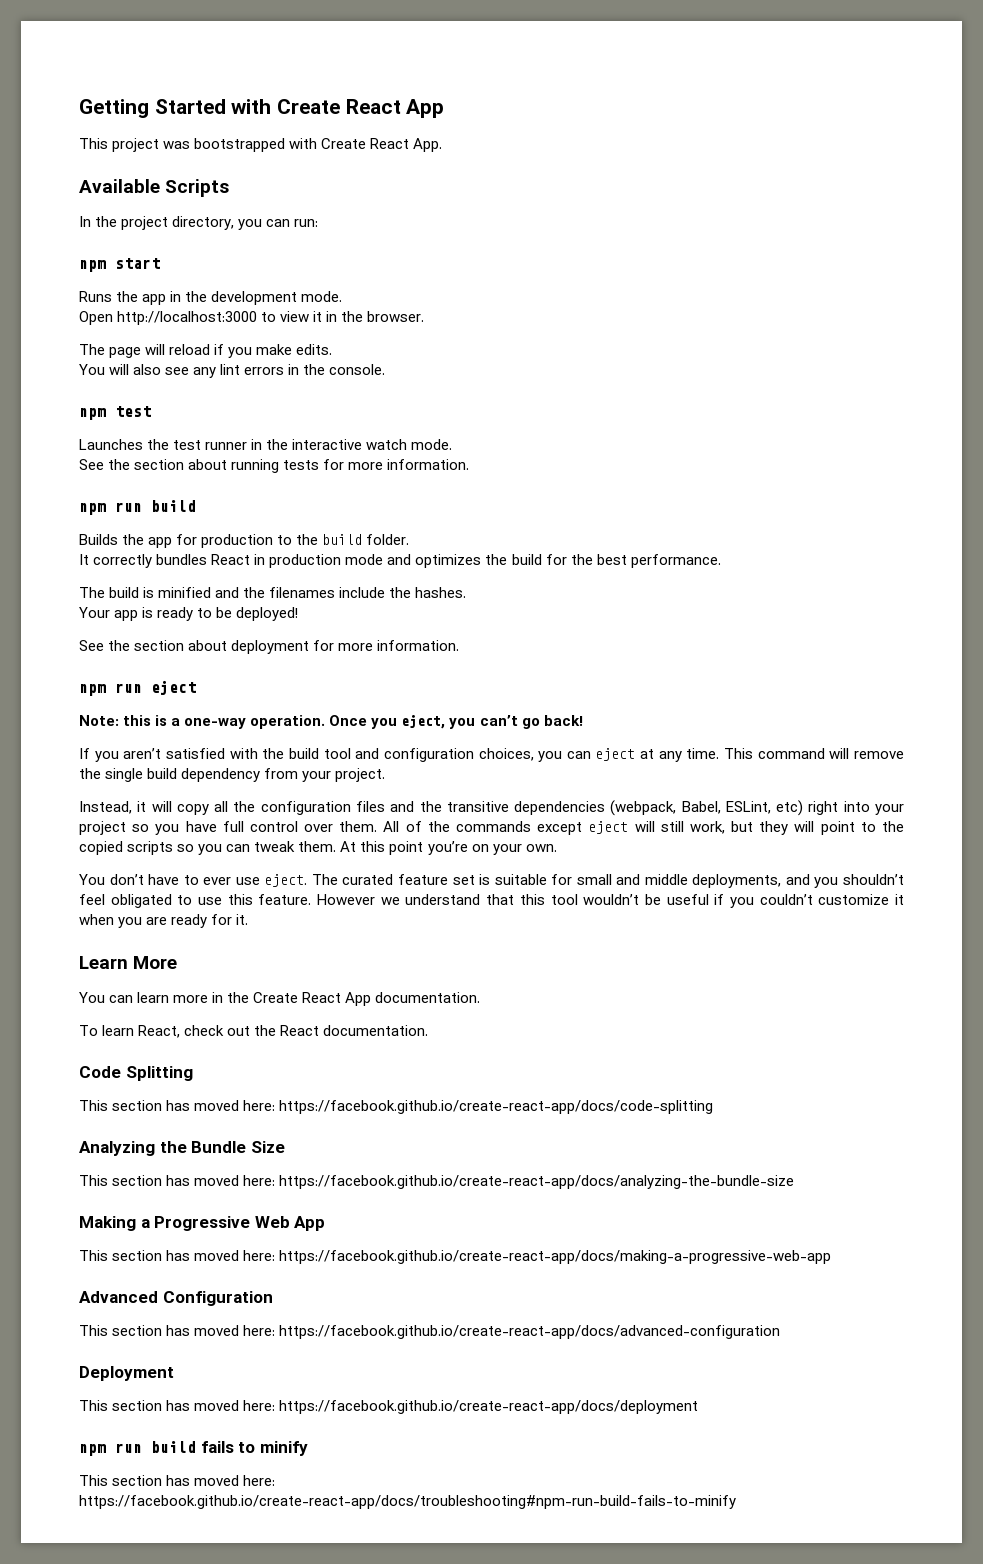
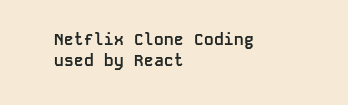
[79,99,445,118] [79,138,443,152] [79,179,230,197] [79,216,319,230] [79,258,160,272] [79,291,343,305] [79,311,425,325] [79,344,333,358] [79,364,386,378] [79,406,151,420] [79,439,453,450] [79,459,470,473] [79,500,196,515] [79,534,410,548] [79,554,721,568] [79,587,467,598] [79,607,299,621] [79,640,460,654] [79,680,196,696] [79,715,583,729] [79,748,904,762] [79,768,386,782] [79,800,905,816] [79,821,904,835] [79,841,557,855] [79,874,904,888] [79,894,905,908] [79,914,249,928] [79,956,178,969] [79,992,481,1006] [79,1025,429,1038] [79,1066,193,1081] [79,1100,714,1114] [79,1141,285,1156] [79,1175,795,1189] [79,1216,326,1231] [79,1250,832,1264] [79,1291,273,1306] [79,1325,781,1339] [79,1366,174,1381] [79,1400,699,1414] [79,1441,308,1456] [79,1475,276,1486] [79,1495,736,1509] Getting Started with Create React App // This project was bootstrapped with Create React App. // Available Scripts // In the project directory, you can run: // npm start // Runs the app in the development mode. // Open http://localhost:3000 to view it in the browser. // The page will reload if you make edits. // You will also see any lint errors in the console. // npm test // Launches the test runner in the interactive watch mode. // See the section about running tests for more information. // npm run build // Builds the app for production to the build folder. // It correctly bundles React in production mode and optimizes the build for the best performance. // The build is minified and the filenames include the hashes. // Your app is ready to be deployed! // See the section about deployment for more information. // npm run eject // Note: this is a one-way operation. Once you eject, you can’t go back! // If you aren’t satisfied with the build tool and configuration choices, you can eject at any time. This command will remove the single build dependency from your project. // Instead, it will copy all the configuration files and the transitive dependencies (webpack, Babel, ESLint, etc) right into your project so you have full control over them. All of the commands except eject will still work, but they will point to the copied scripts so you can tweak them. At this point you’re on your own. // You don’t have to ever use eject. The curated feature set is suitable for small and middle deployments, and you shouldn’t feel obligated to use this feature. However we understand that this tool wouldn’t be useful if you couldn’t customize it when you are ready for it. // Learn More // You can learn more in the Create React App documentation. // To learn React, check out the React documentation. // Code Splitting // This section has moved here: https://facebook.github.io/create-react-app/docs/code-splitting // Analyzing the Bundle Size // This section has moved here: https://facebook.github.io/create-react-app/docs/analyzing-the-bundle-size // Making a Progressive Web App // This section has moved here: https://facebook.github.io/create-react-app/docs/making-a-progressive-web-app // Advanced Configuration // This section has moved here: https://facebook.github.io/create-react-app/docs/advanced-configuration // Deployment // This section has moved here: https://facebook.github.io/create-react-app/docs/deployment // npm run build fails to minify // This section has moved here: https://facebook.github.io/create-react-app/docs/troubleshooting#npm-run-build-fails-to-minify -> [54,32,254,49] [54,53,184,70] Netflix Clone Coding used by React

